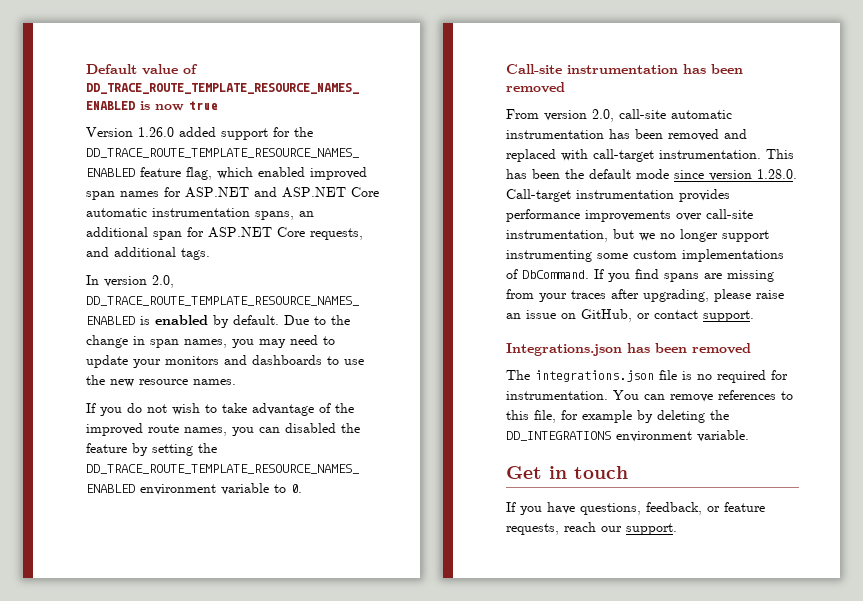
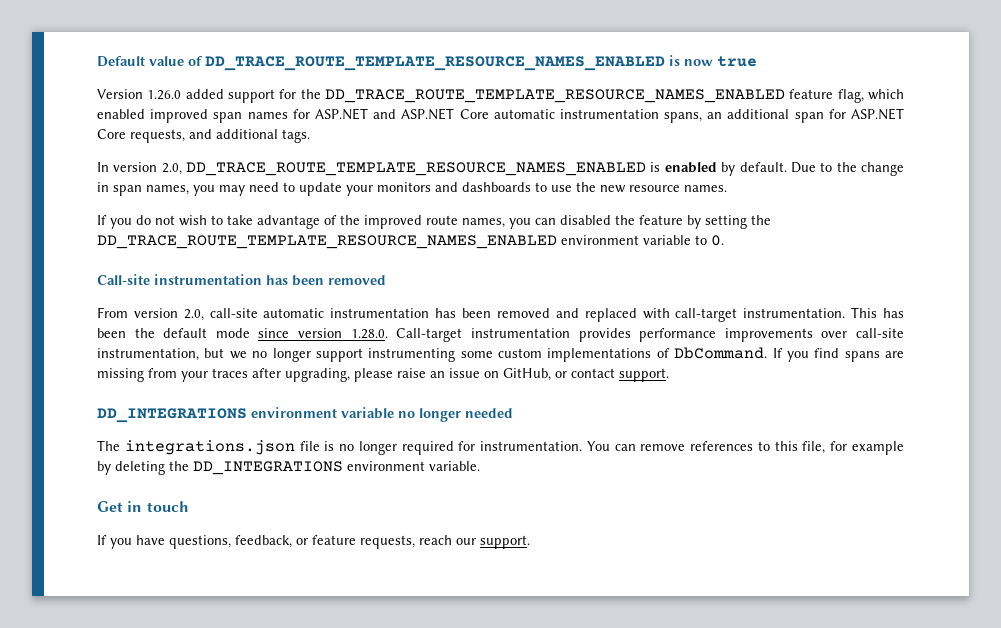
[506,343,751,356] Integrations.json has been removed -> [97,407,513,423] DD_INTEGRATIONS environment variable no longer needed
(712, 377) none -> [358,441,397,455] longer

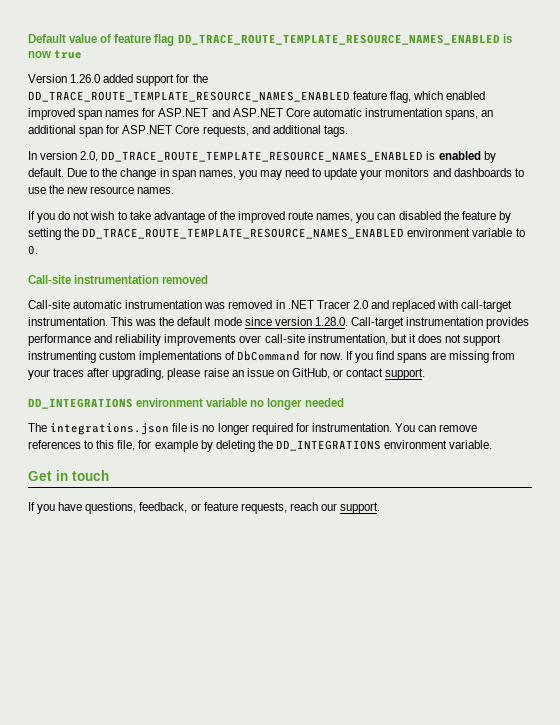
(203, 61) none -> [114,34,175,46] feature flag
[266,275,324,286] has been -> (160, 279) none
[97,307,550,321] From version 2.0, call-site automatic instrumentation has been removed -> [28,300,368,309] Call-site automatic instrumentation was removed in .NET Tracer 2.0
[883,308,905,318] [97,328,126,338] has been -> [135,319,157,326] was
(717, 335) none -> [94,334,162,346] and reliability
[229,348,311,362] we no longer -> [408,334,462,343] it does not
[460,351,493,358] some -> (96, 357) none
[674,347,768,359] DbCommand. -> [237,350,343,361] DbCommand for now.

